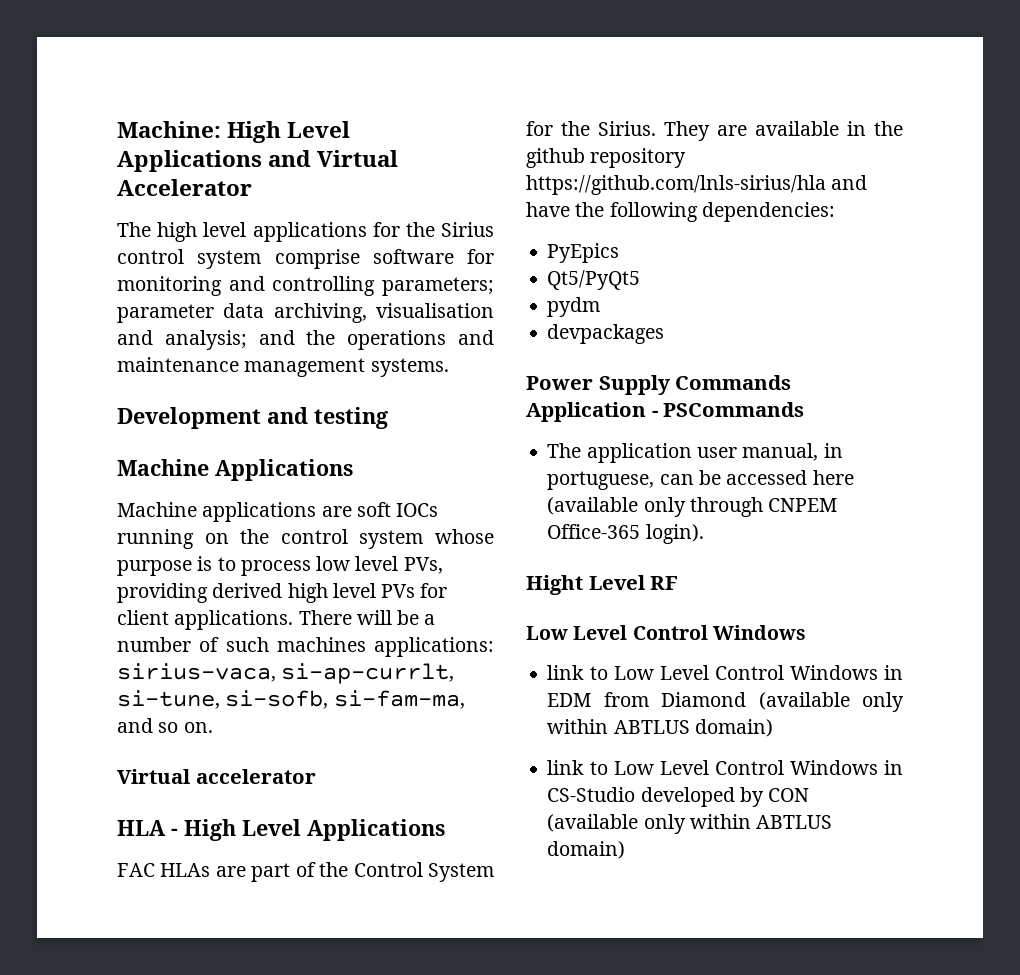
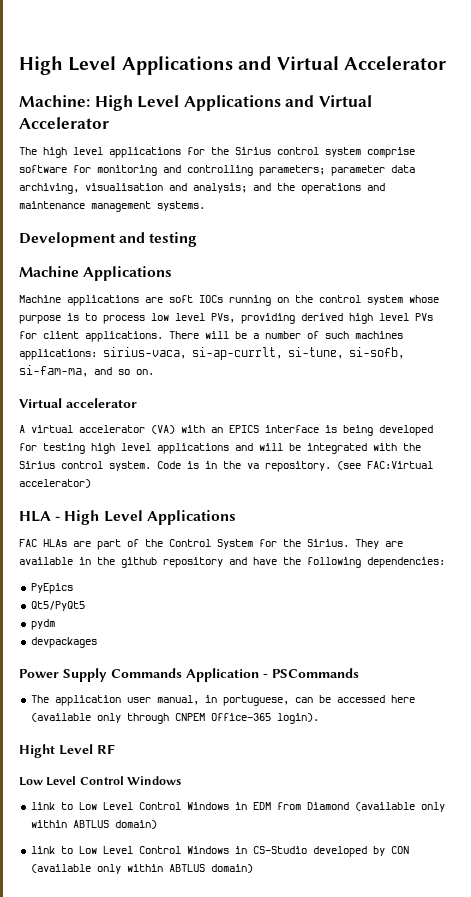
(117, 129) none -> [19,56,447,75] High Level Applications and Virtual Accelerator //
(316, 776) none -> [19,425,433,436] [19,443,421,454] [19,461,433,472] [19,479,91,488] // A virtual accelerator (VA) with an EPICS interface is being developed for testing high level applications and will be integrated with the Sirius control system. Code is in the va repository. (see FAC:Virtual accelerator)
[526,175,826,195] https://github.com/lnls-sirius/hla -> (223, 562) none

